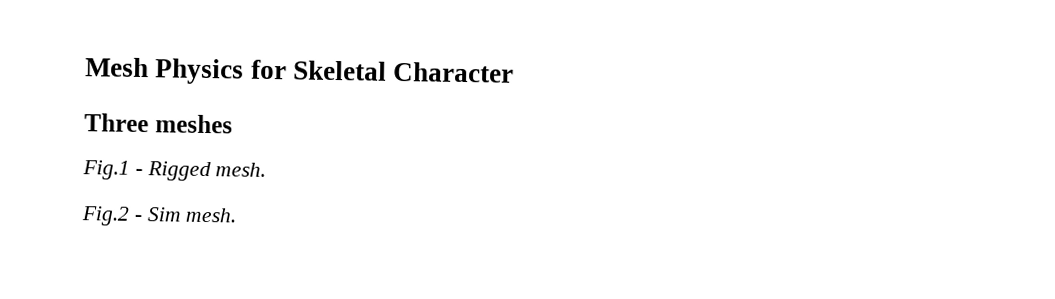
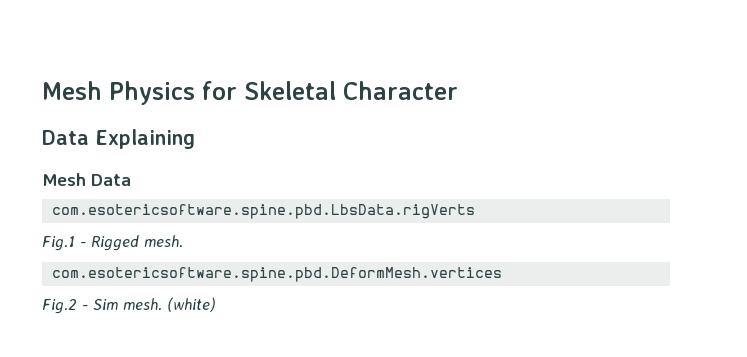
[84,113,233,134] Three meshes -> [42,129,195,149] [42,173,131,186] [51,204,475,219] Data Explaining // Mesh Data // com.esotericsoftware.spine.pbd.LbsData.rigVerts
(267, 169) none -> [51,267,502,282] // com.esotericsoftware.spine.pbd.DeformMesh.vertices
(238, 215) none -> [167,297,216,312] (white)

